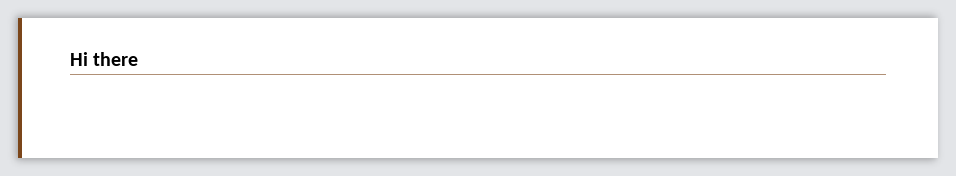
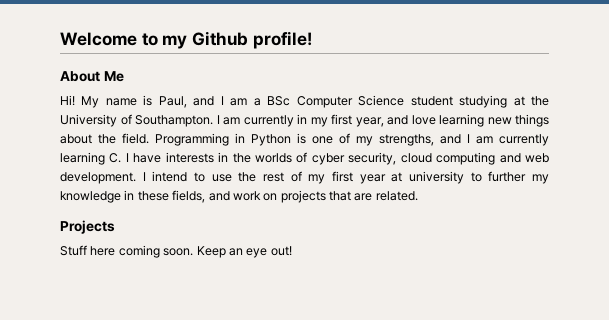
[70,52,139,66] Hi there -> [60,31,312,49] [60,71,124,82] [60,95,549,108] [60,114,549,127] [60,133,549,146] [60,152,549,165] [60,171,549,184] [60,190,418,203] [60,220,115,234] [60,245,292,258] Welcome to my Github profile! // About Me // Hi! My name is Paul, and I am a BSc Computer Science student studying at the University of Southampton. I am currently in my first year, and love learning new things about the field. Programming in Python is one of my strengths, and I am currently learning C. I have interests in the worlds of cyber security, cloud computing and web development. I intend to use the rest of my first year at university to further my knowledge in these fields, and work on projects that are related. // Projects // Stuff here coming soon. Keep an eye out!

